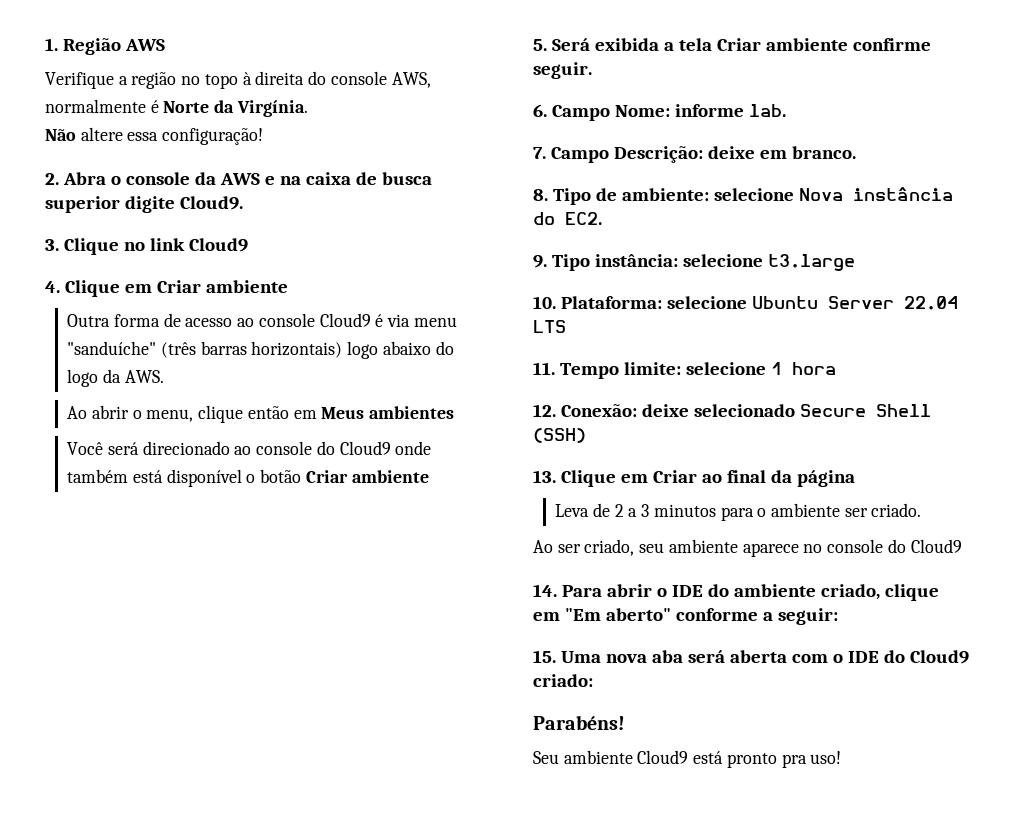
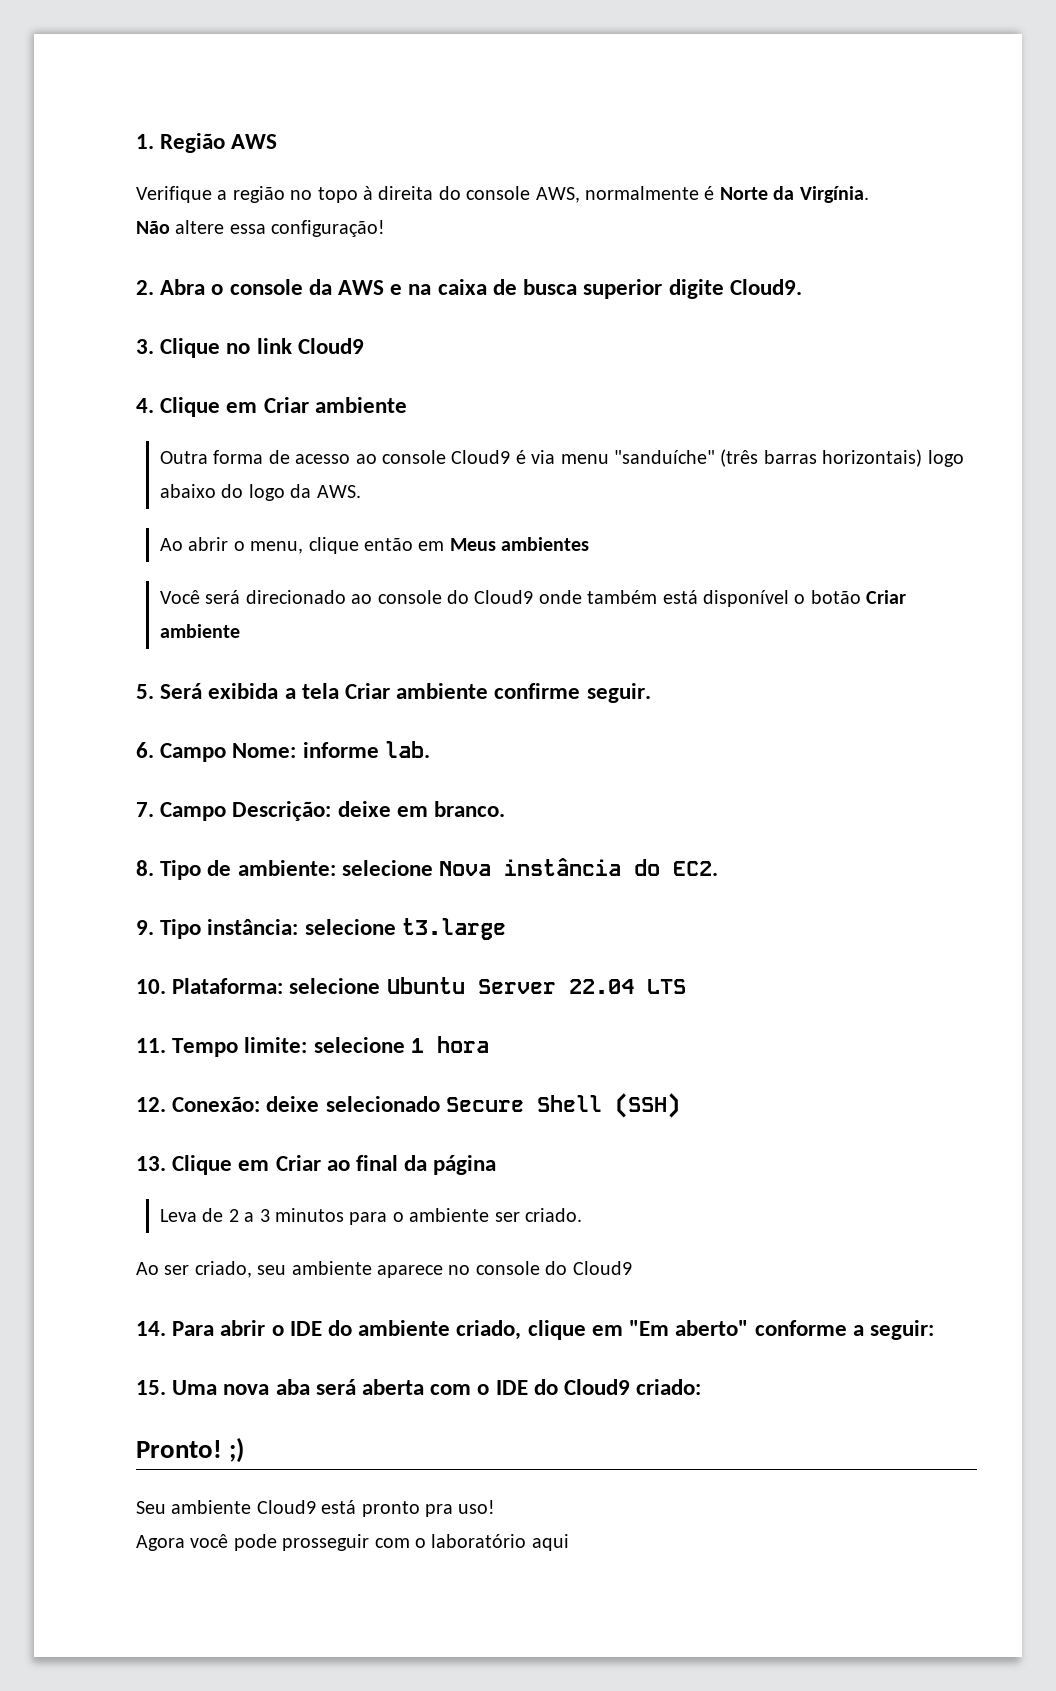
[533,715,625,730] Parabéns! -> [136,1437,245,1463] Pronto! ;)
(842, 757) none -> [136,1534,569,1551] // Agora você pode prosseguir com o laboratório aqui

